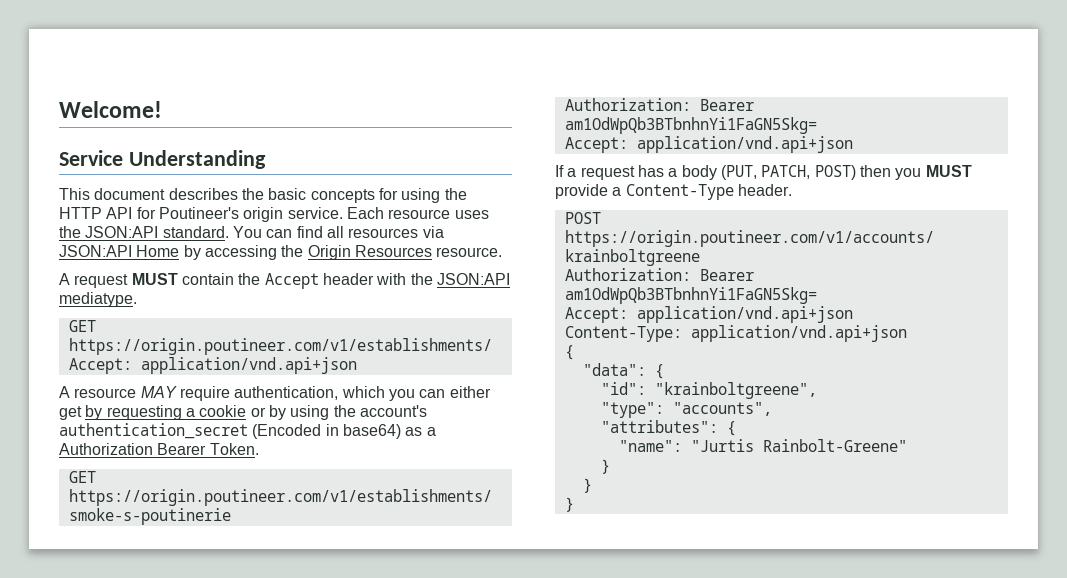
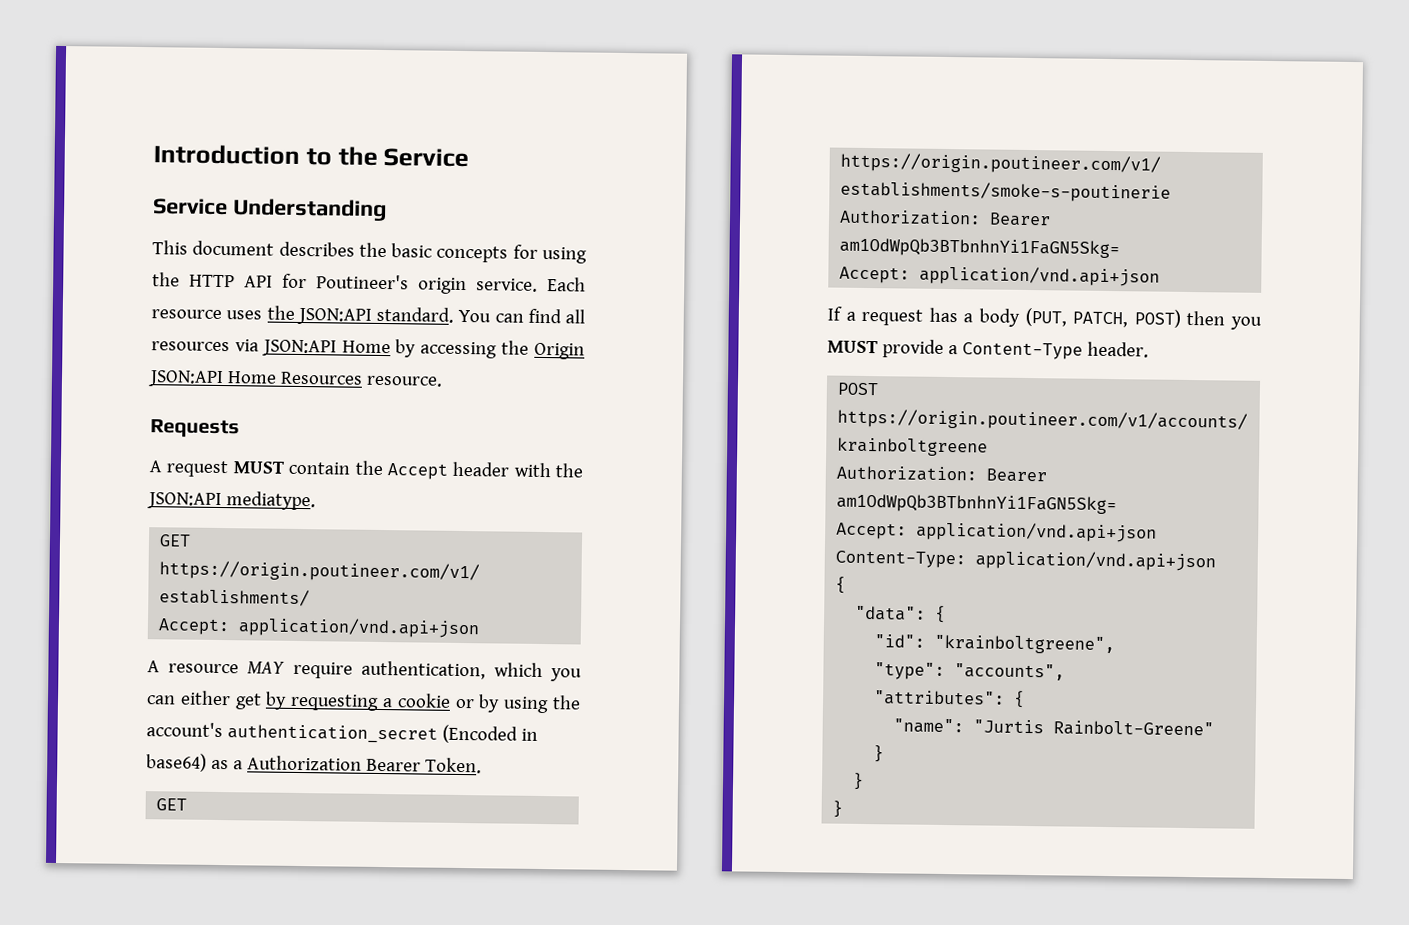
[59,101,162,118] Welcome! -> [153,144,470,168] Introduction to the Service
(351, 252) none -> [148,370,277,388] JSON:API Home
(503, 252) none -> [150,419,240,439] // Requests

